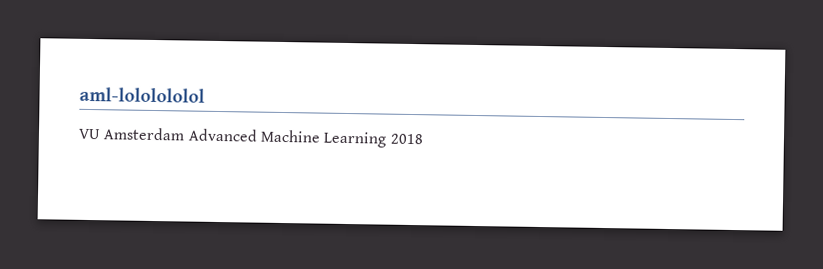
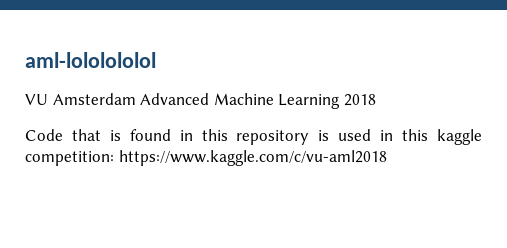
(424, 139) none -> [25,129,483,145] [25,150,387,166] // Code that is found in this repository is used in this kaggle competition: https://www.kaggle.com/c/vu-aml2018

